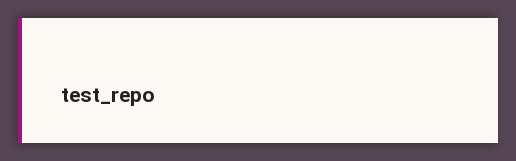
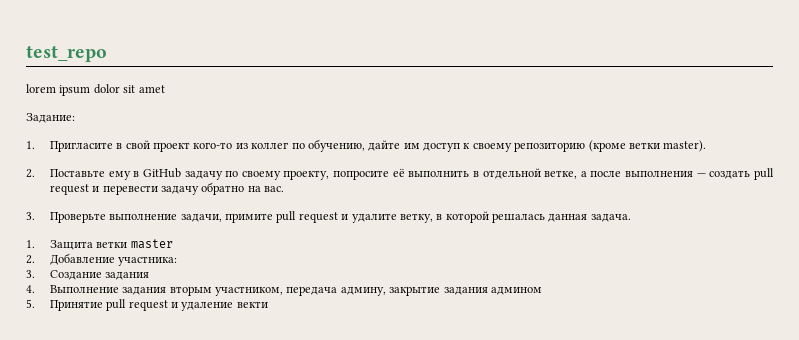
(155, 97) none -> [26,84,165,96] [26,113,75,123] [26,139,707,152] [26,168,774,180] [49,182,285,195] [26,211,631,223] [26,239,173,250] [26,253,178,266] [26,270,150,280] [26,285,542,296] [26,299,268,311] // lorem ipsum dolor sit amet // Задание: // 1. Пригласите в свой проект кого-то из коллег по обучению, дайте им доступ к своему репозиторию (кроме ветки master). // 2. Поставьте ему в GitHub задачу по своему проекту, попросите её выполнить в отдельной ветке, а после выполнения — создать pull request и перевести задачу обратно на вас. // 3. Проверьте выполнение задачи, примите pull request и удалите ветку, в которой решалась данная задача. // 1. Защита ветки master // 2. Добавление участника: // 3. Создание задания // 4. Выполнение задания вторым участником, передача админу, закрытие задания админом // 5. Принятие pull request и удаление векти

